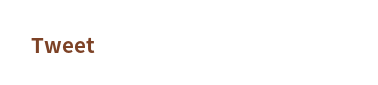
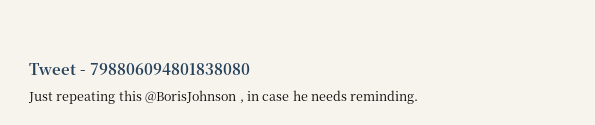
(95, 45) none -> [80,63,251,75] [28,90,419,104] - 798806094801838080 // Just repeating this @BorisJohnson , in case he needs reminding.

